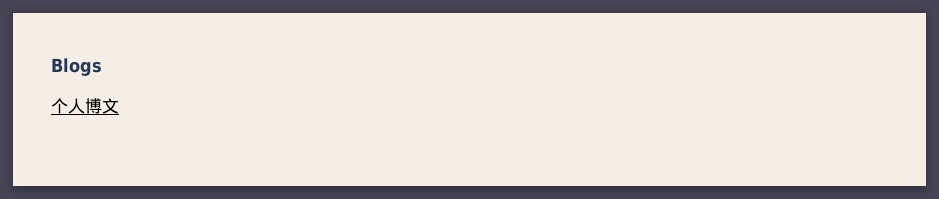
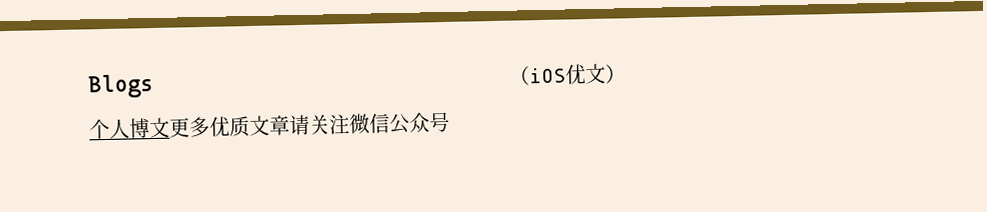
(119, 106) none -> [169,111,450,138] [509,63,626,86] 更多优质文章请关注微信公众号（iOS优文）

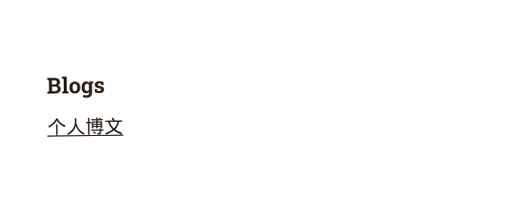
[169,111,450,138] [509,63,626,86] 更多优质文章请关注微信公众号（iOS优文） -> (124, 125) none

